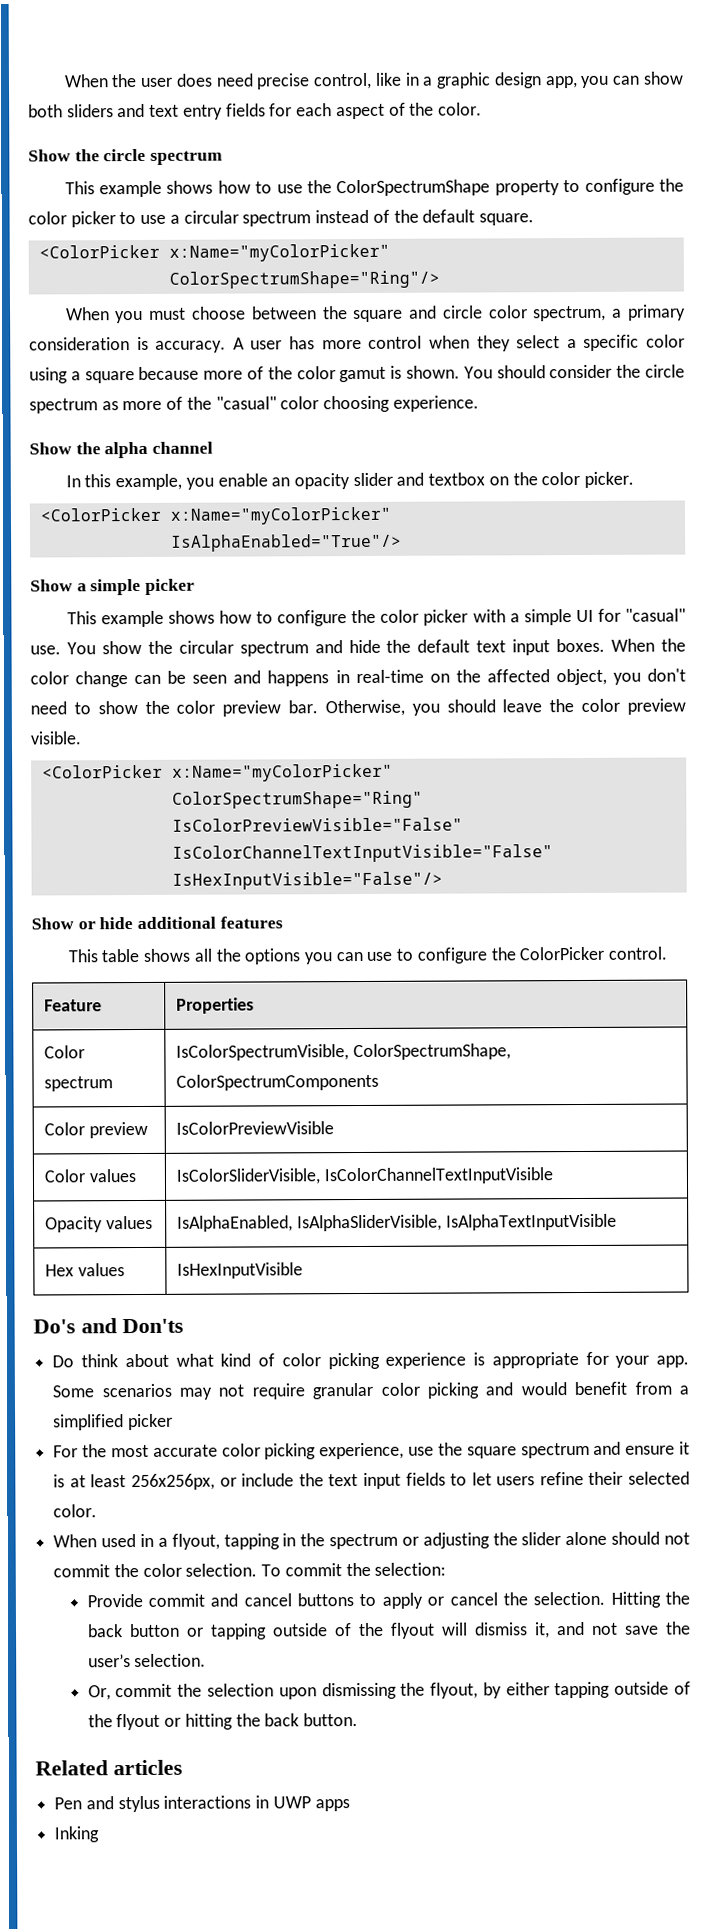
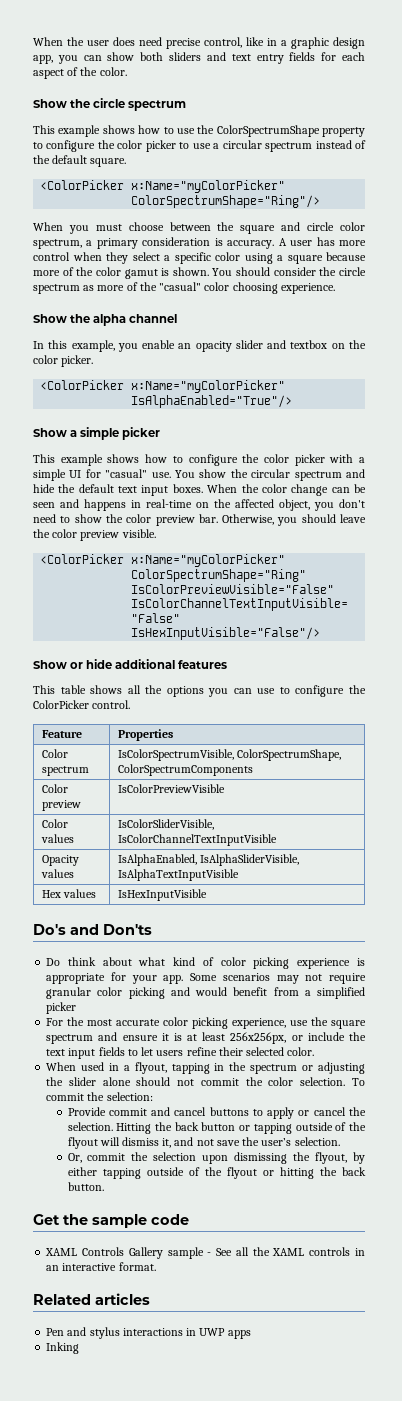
(358, 1720) none -> [33,1214,189,1228] [45,1247,365,1259] [46,1262,156,1271] // Get the sample code // XAML Controls Gallery sample - See all the XAML controls in an interactive format.

